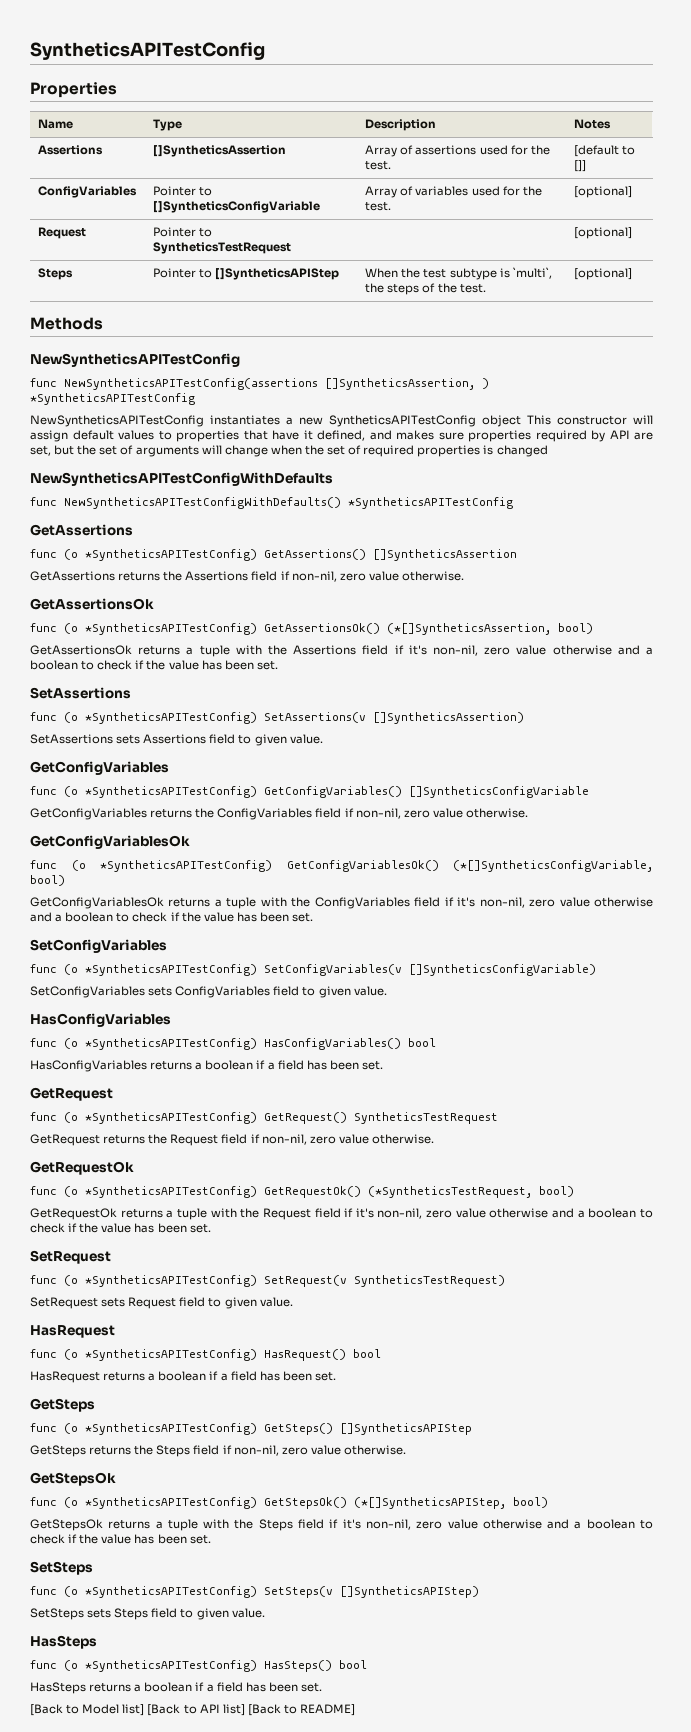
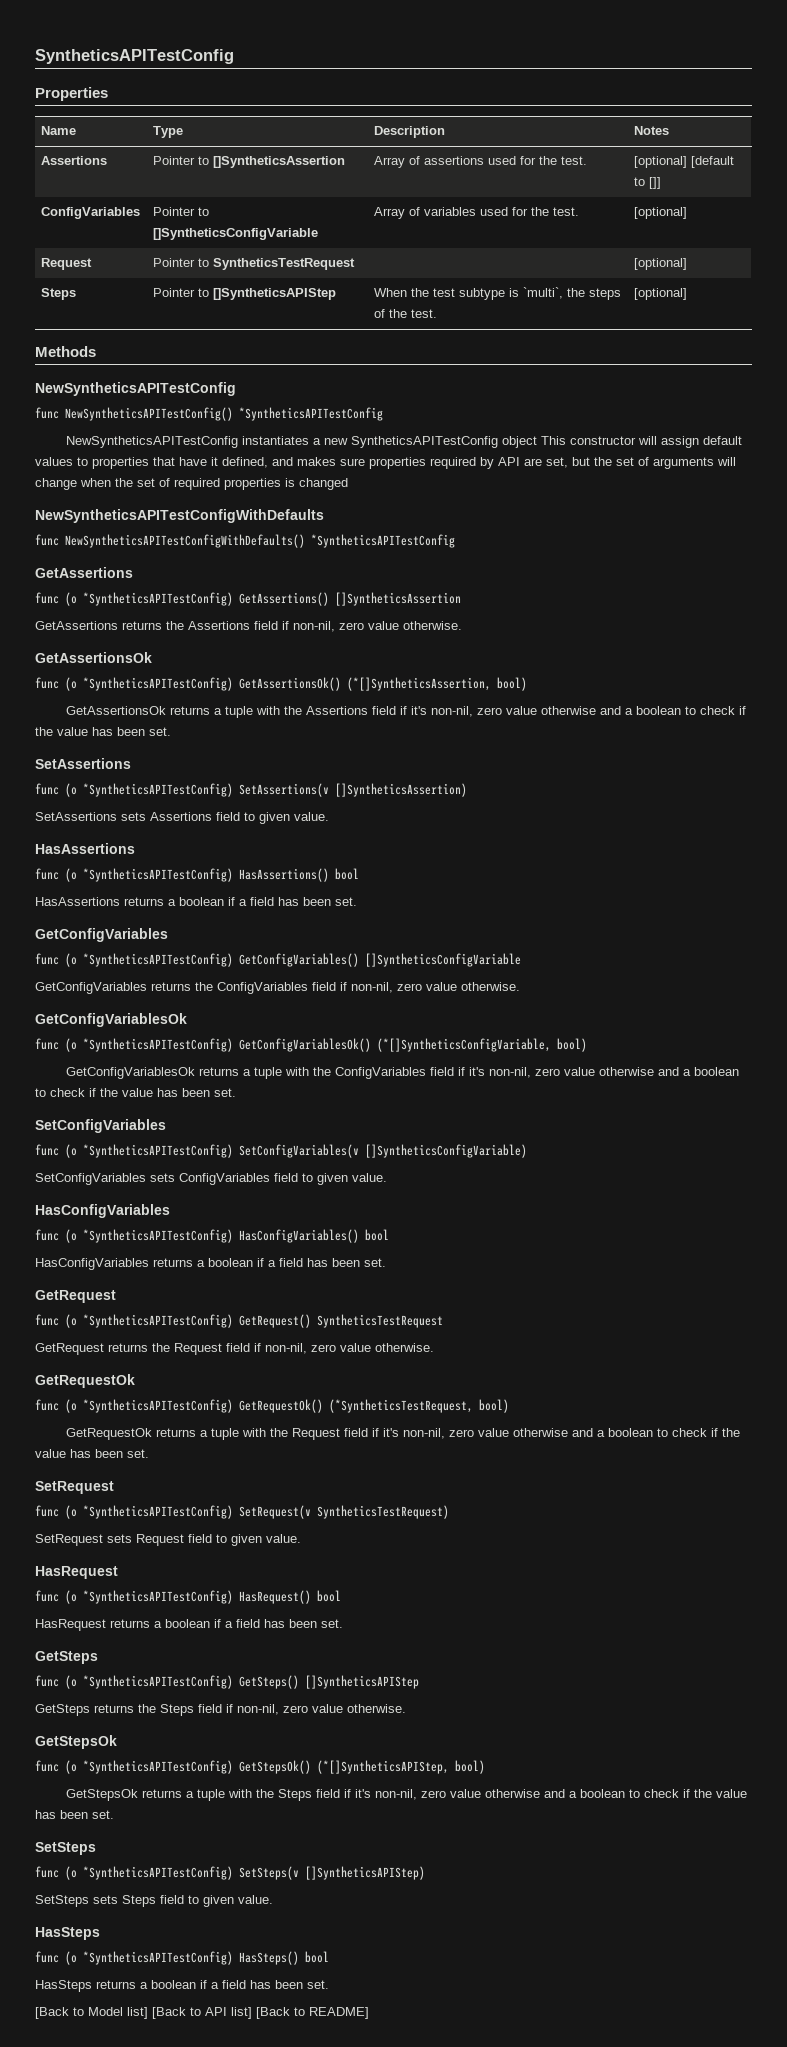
(104, 150) none -> [153,156,210,165] Pointer to
(392, 165) none -> [634,156,688,168] [optional]
[64,378,489,390] NewSyntheticsAPITestConfig(assertions []SyntheticsAssertion, ) -> [65,407,233,421] NewSyntheticsAPITestConfig()
(323, 739) none -> [35,843,135,854] [35,868,359,882] [35,897,357,906] // HasAssertions // func (o *SyntheticsAPITestConfig) HasAssertions() bool // HasAssertions returns a boolean if a field has been set.

